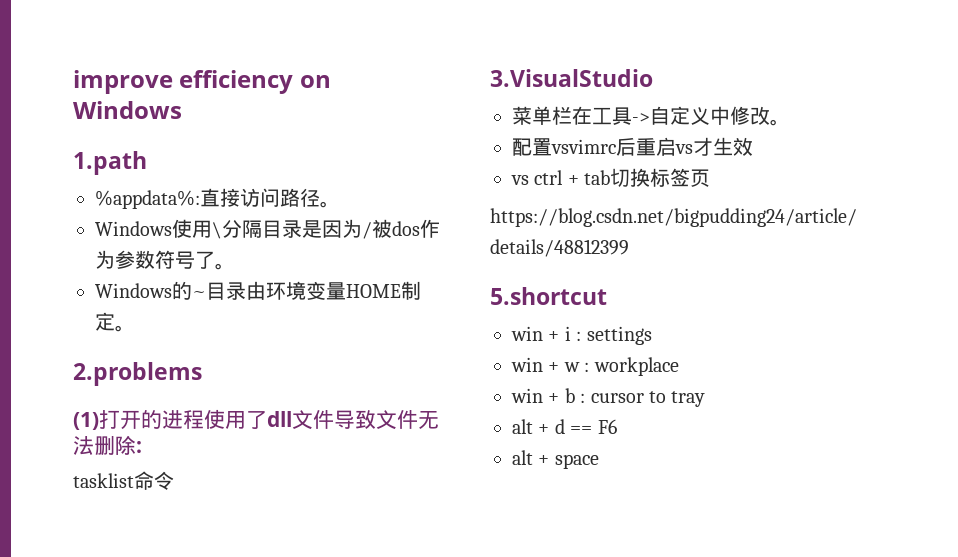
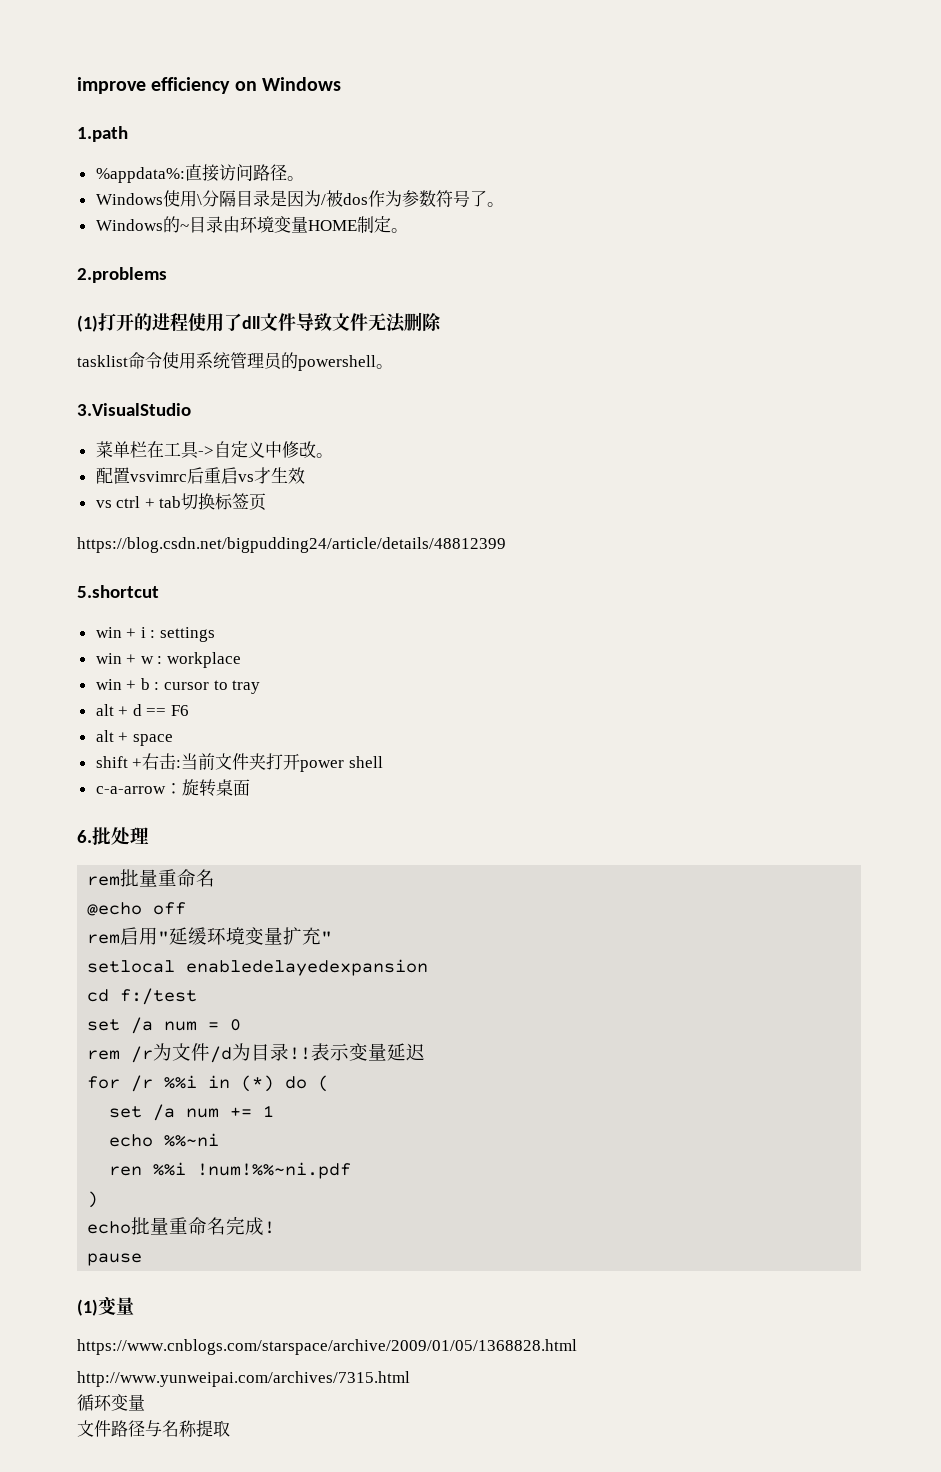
[136,441,142,453] : -> (442, 322) none
(174, 480) none -> [162,352,393,371] 使用系统管理员的powershell。
(599, 461) none -> [95,753,383,772] [95,779,250,797] [77,827,149,845] [87,869,216,887] [87,902,187,916] [87,927,333,945] [87,959,429,976] [87,988,198,1005] [87,1017,242,1034] [87,1043,426,1063] [87,1075,330,1092] [109,1104,275,1121] [109,1133,220,1147] [109,1162,352,1179] [87,1191,99,1208] [87,1216,276,1236] [87,1253,143,1266] [77,1296,134,1316] [77,1339,577,1355] [77,1371,410,1387] [77,1394,145,1411] [77,1420,230,1437] // shift +右击:当前文件夹打开power shell // c-a-arrow：旋转桌面 // 6.批处理 // rem批量重命名 // @echo off // rem启用"延缓环境变量扩充" // setlocal enabledelayedexpansion // cd f:/test // set /a num = 0 // rem /r为文件/d为目录!!表示变量延迟 // for /r %%i in (*) do ( // set /a num += 1 // echo %%~ni // ren %%i !num!%%~ni.pdf // ) // echo批量重命名完成! // pause // (1)变量 // https://www.cnblogs.com/starspace/archive/2009/01/05/1368828.html // http://www.yunweipai.com/archives/7315.html // 循环变量 // 文件路径与名称提取

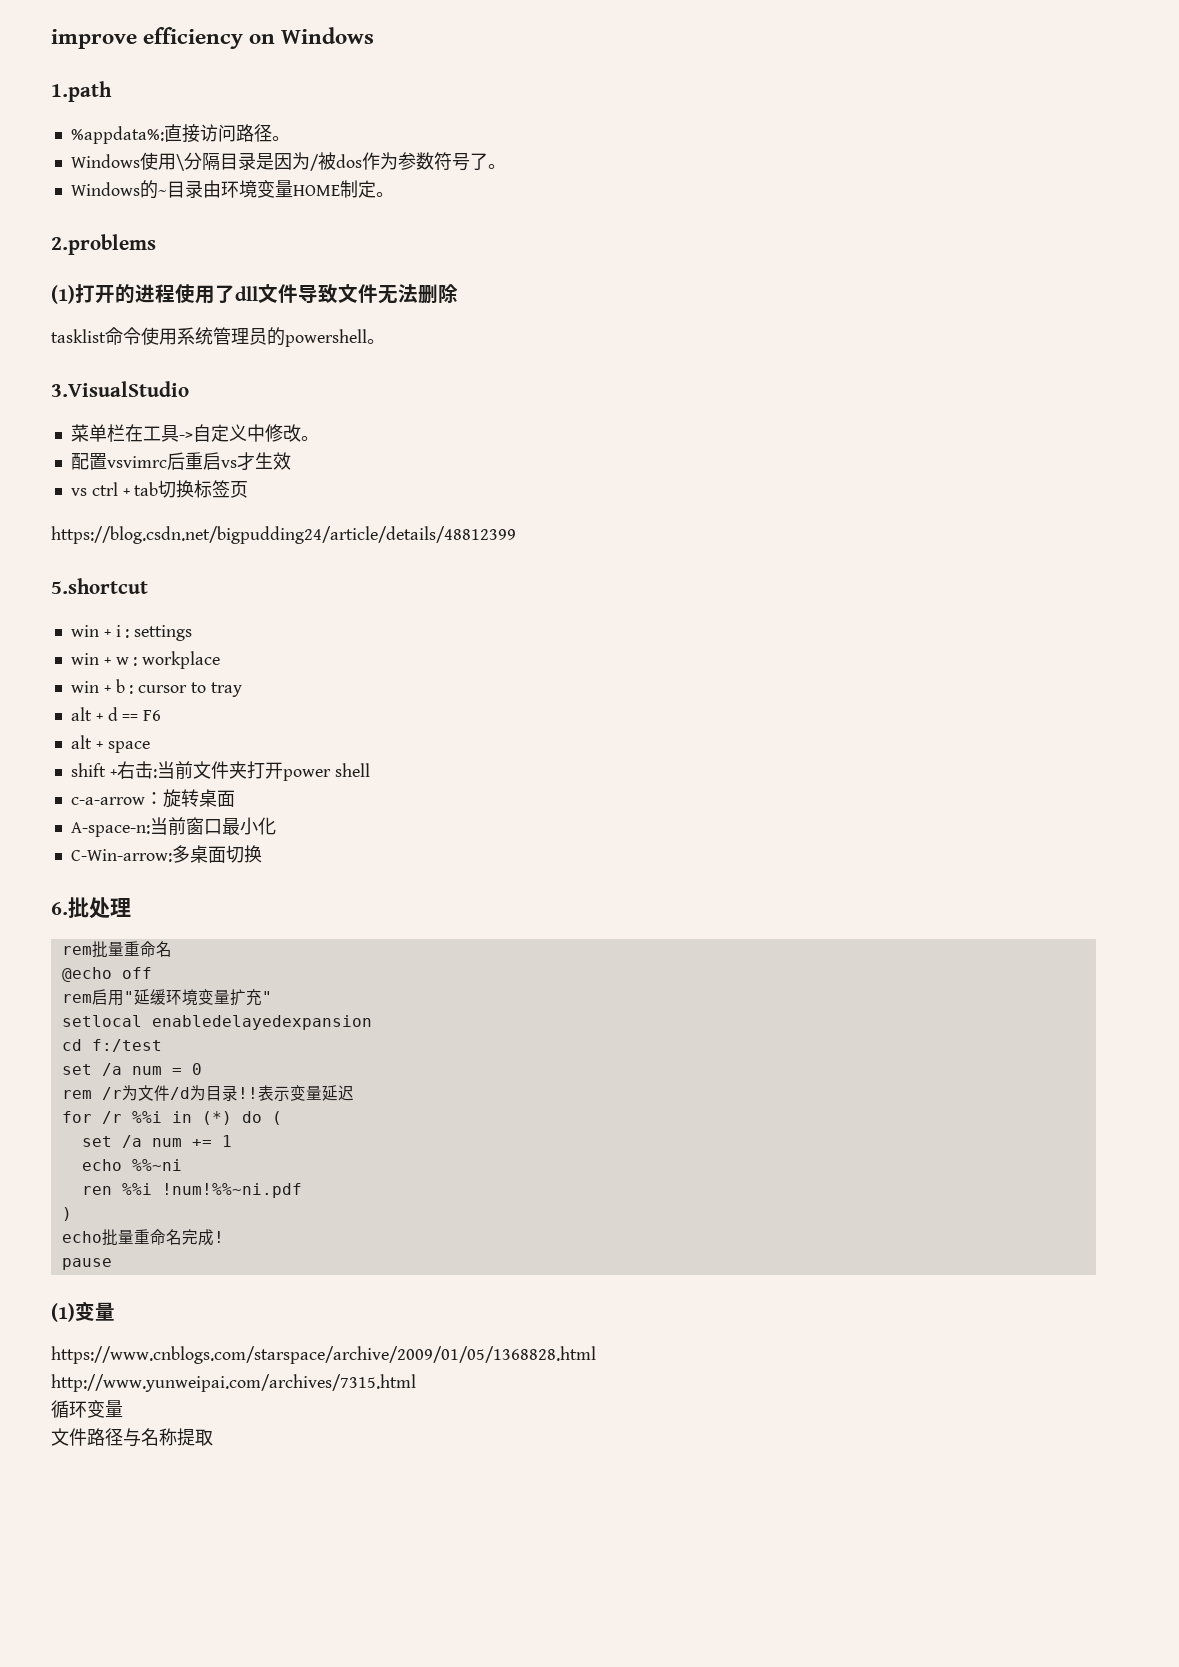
(250, 787) none -> [70,817,276,837] [70,845,262,863] // A-space-n:当前窗口最小化 // C-Win-arrow:多桌面切换

